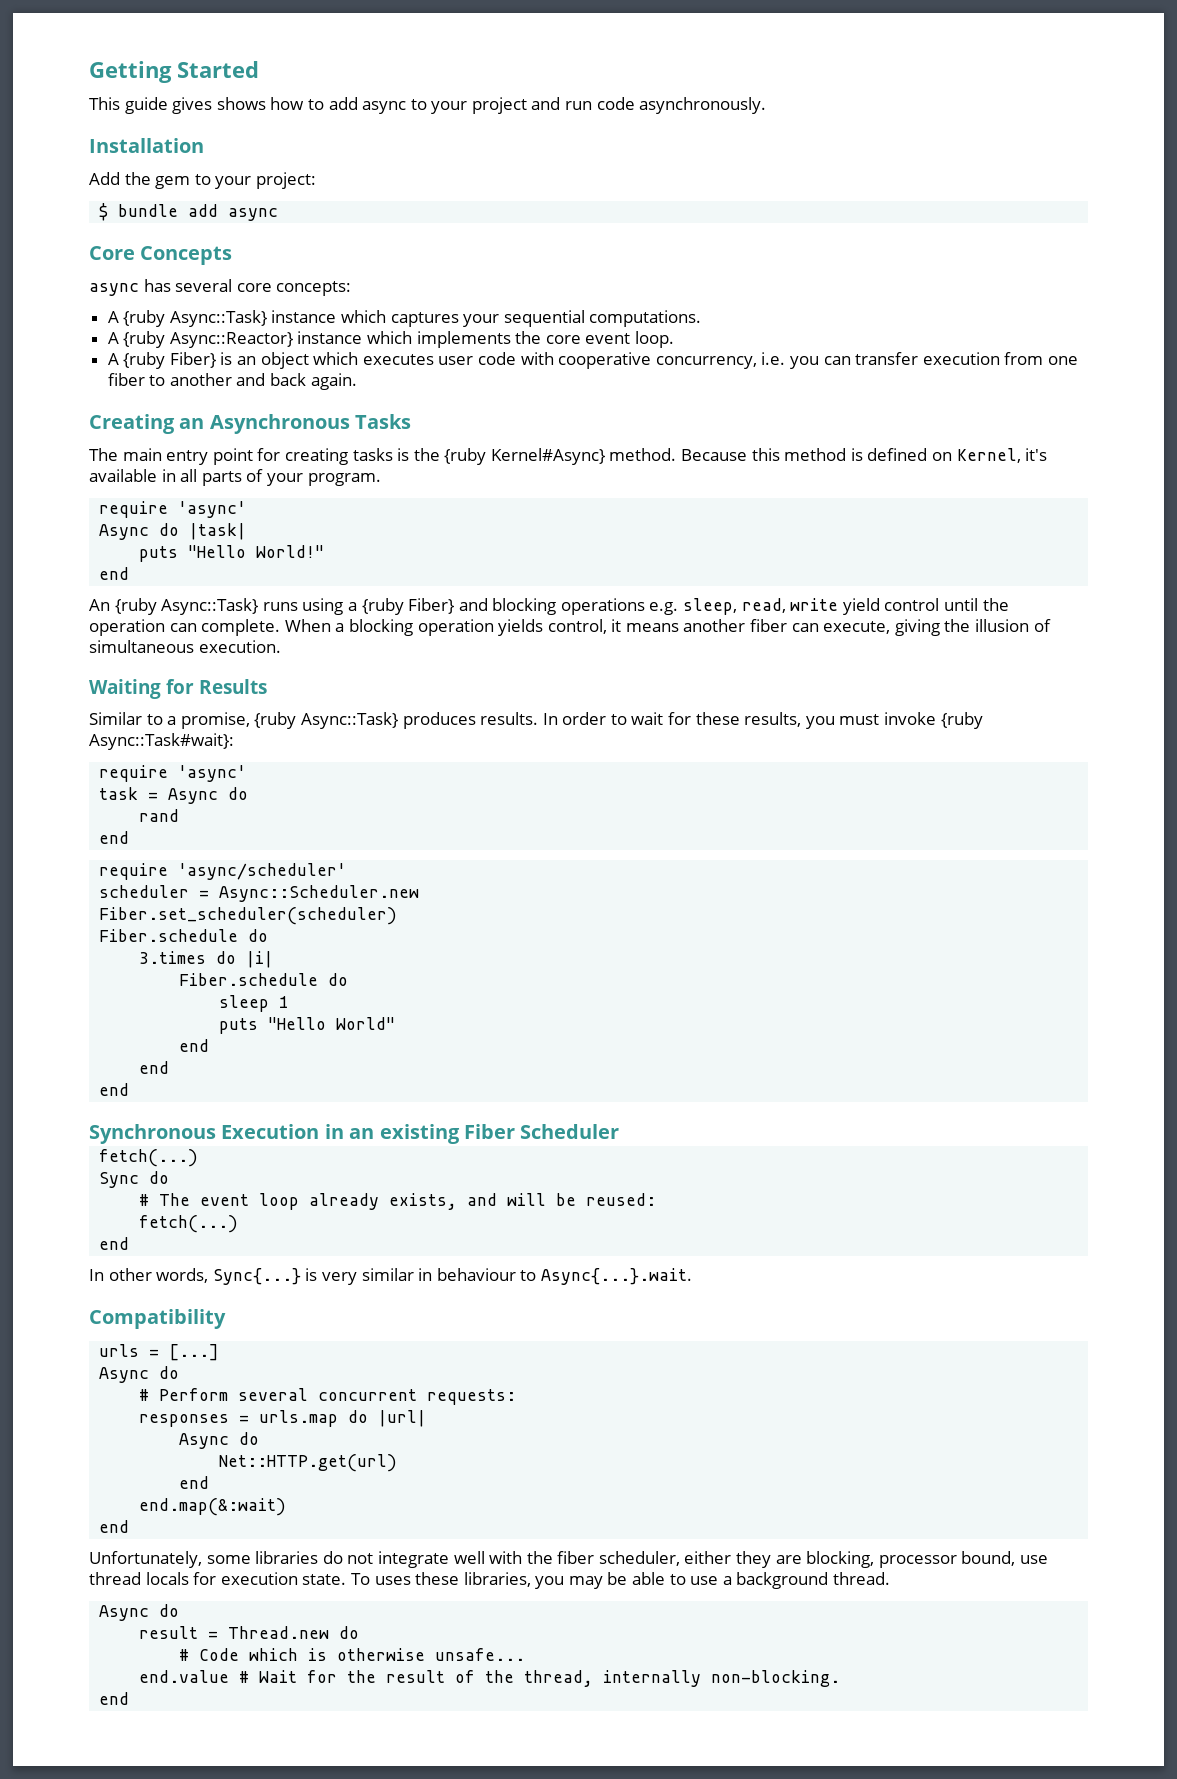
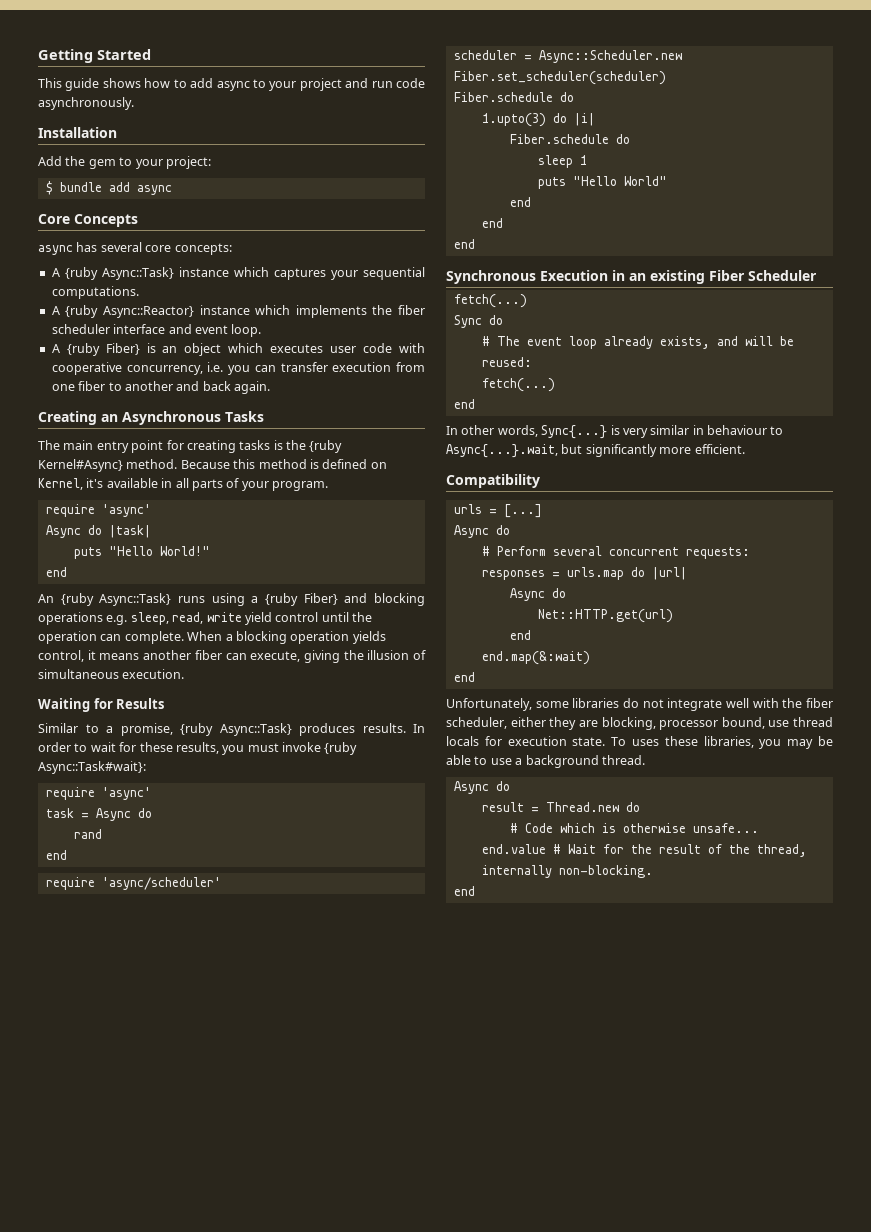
[172,97,213,114] gives -> (100, 84) none
[545,335,581,344] core -> [397,305,425,315] [51,324,192,334] fiber scheduler interface and
[139,951,207,964] 3.times -> [481,113,546,127] 1.upto(3)
[540,1268,692,1285] Async{...}.wait. -> [446,444,745,458] Async{...}.wait, but significantly more efficient.

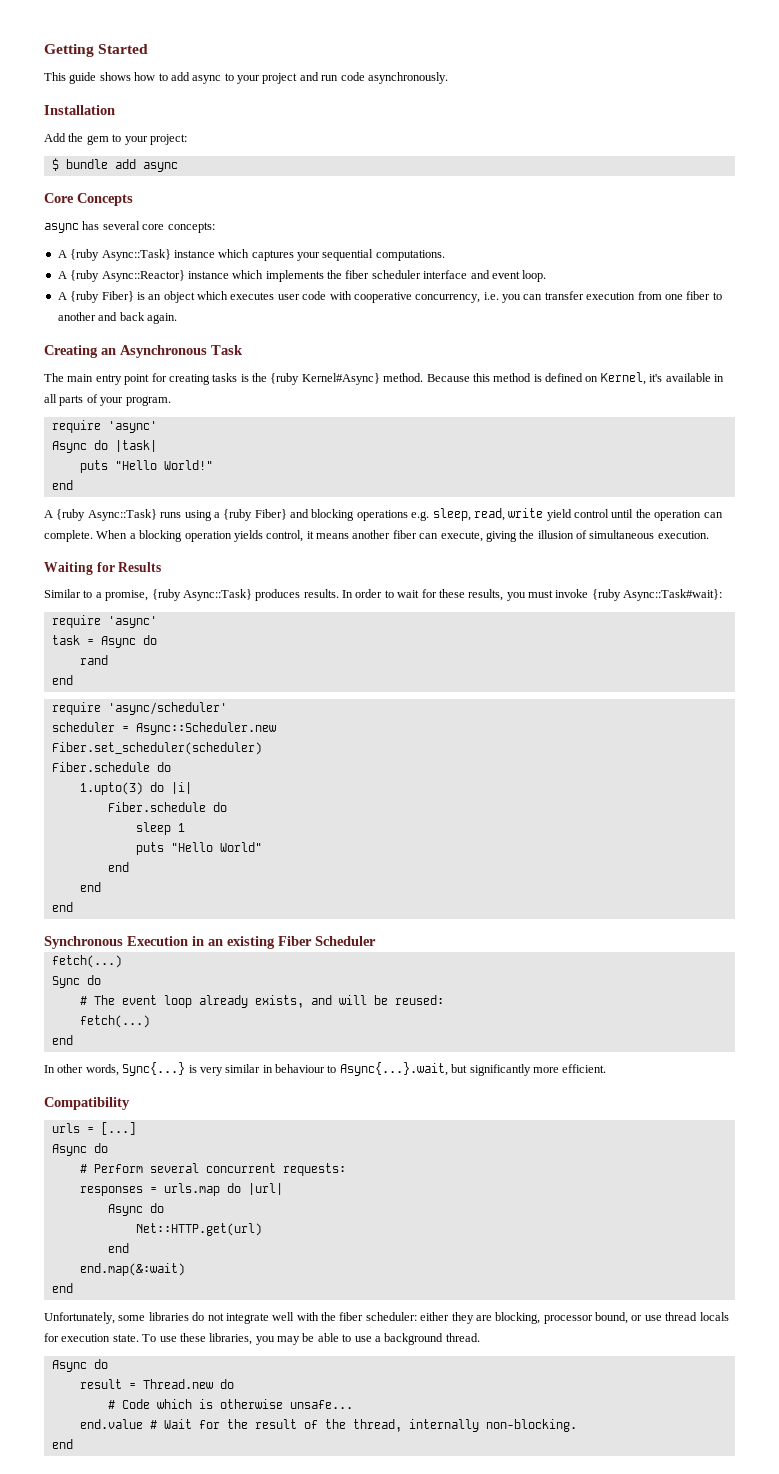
[225,411,264,422] Tasks -> [211,345,243,355] Task
[38,594,54,603] An -> [44,510,53,518] A
[446,717,507,729] scheduler, -> [365,1312,417,1321] scheduler:
(765, 723) none -> [631,1315,643,1321] or
[632,739,659,746] uses -> [159,1336,177,1342] use

